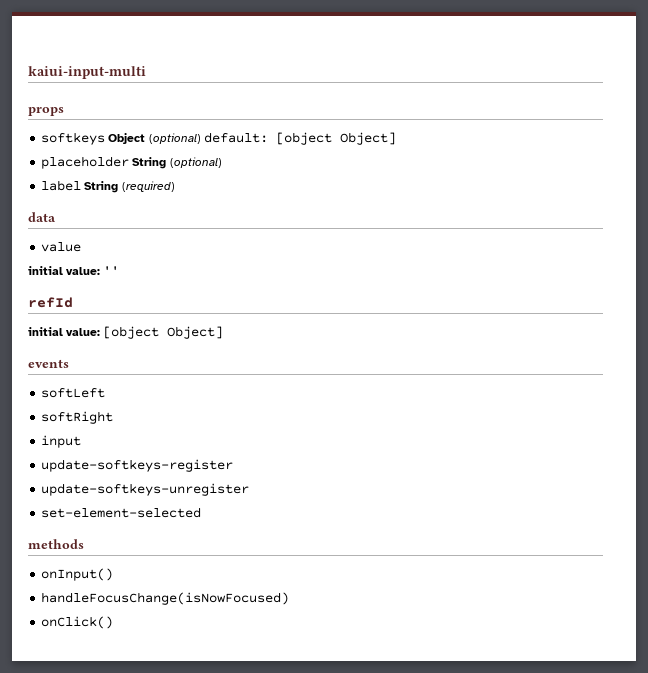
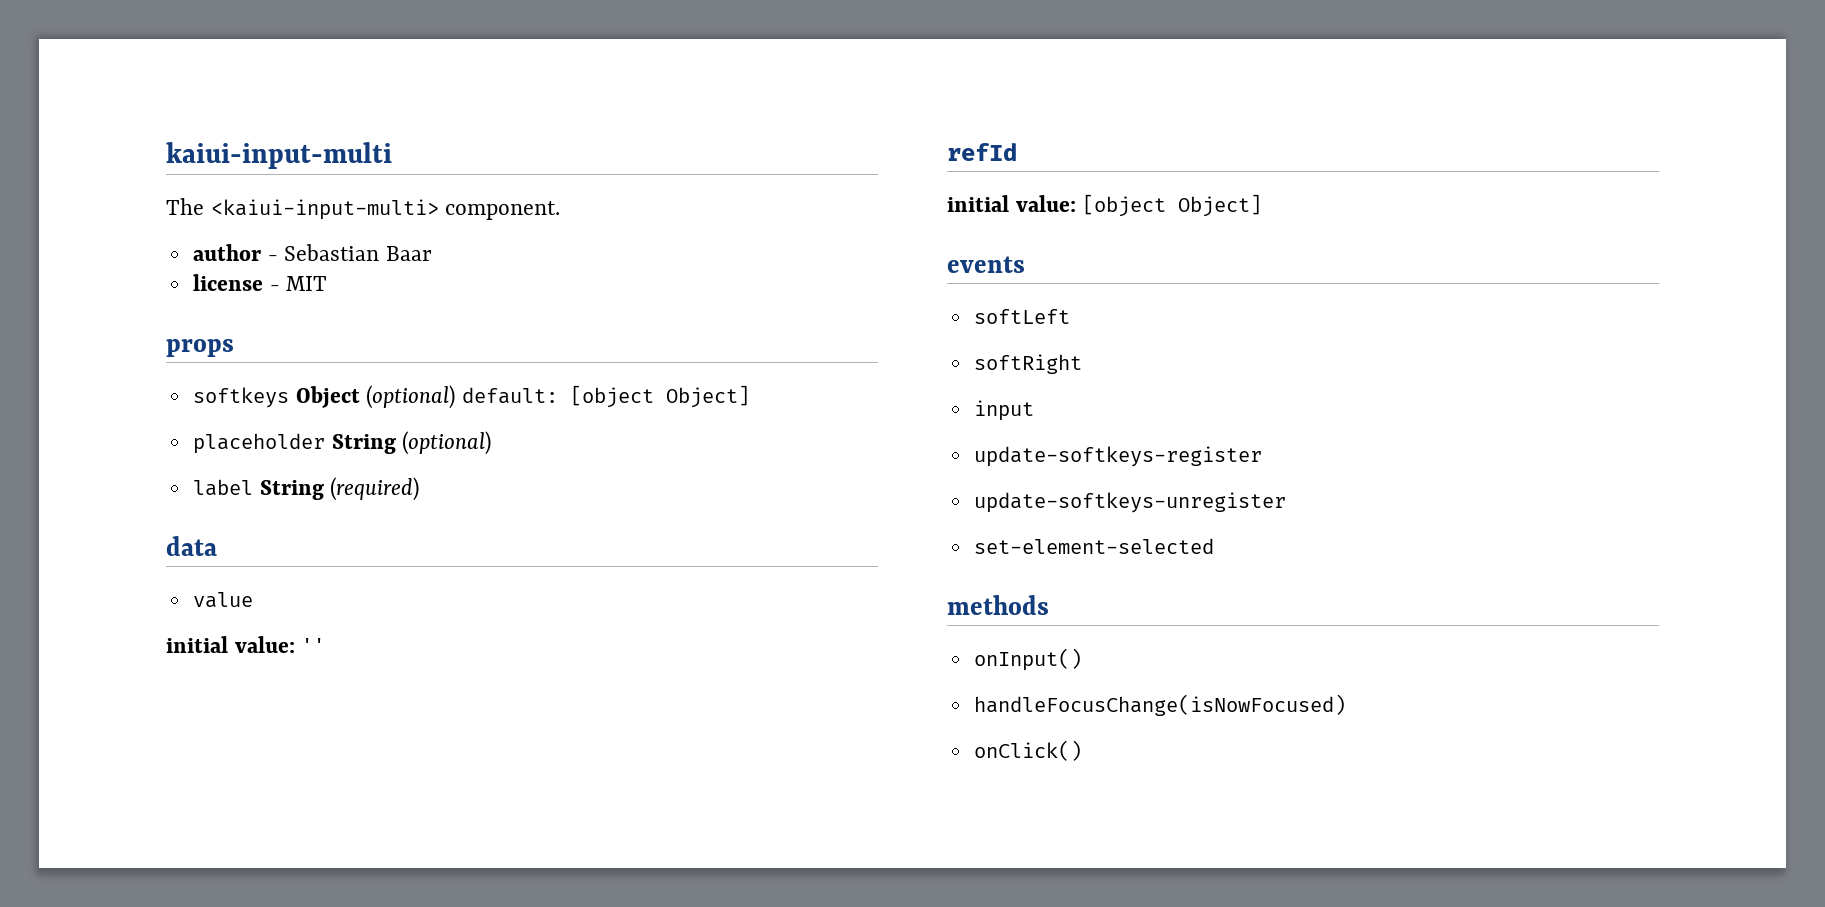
(146, 72) none -> [166,198,561,220] [192,244,432,261] [192,274,328,291] // The <kaiui-input-multi> component. // author - Sebastian Baar // license - MIT

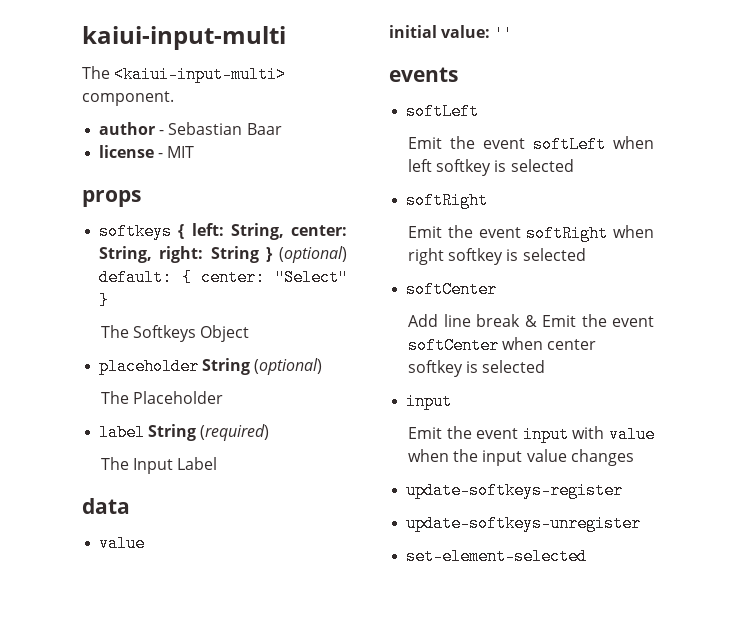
[295,385,750,409] Object (optional) default: [object Object] -> [178,223,347,240] [99,246,347,263] [99,269,348,286] [99,292,110,309] [101,325,250,342] { left: String, center: String, right: String } (optional) default: { center: "Select" } // The Softkeys Object
(492, 443) none -> [101,391,224,404] // The Placeholder
(420, 489) none -> [101,457,218,474] // The Input Label
[947,143,1017,161] [947,194,1263,217] [947,256,1025,273] [973,309,1070,324] [973,354,1082,374] [973,400,1034,421] refId // initial value: [object Object] // events // softLeft // softRight // input -> [389,67,458,82] [406,103,480,120] [408,136,654,153] [408,159,574,176] [406,192,489,209] [408,225,654,242] [408,248,586,265] [406,281,498,298] [408,314,654,327] [408,337,597,354] [408,360,546,377] [406,393,453,410] [408,426,655,443] [408,449,634,466] events // softLeft // Emit the event softLeft when left softkey is selected // softRight // Emit the event softRight when right softkey is selected // softCenter // Add line break & Emit the event softCenter when center softkey is selected // input // Emit the event input with value when the input value changes
[947,595,1049,615] [973,648,1082,671] [973,694,1346,716] [973,740,1082,761] // methods // onInput() // handleFocusChange(isNowFocused) // onClick() -> (588, 556) none

